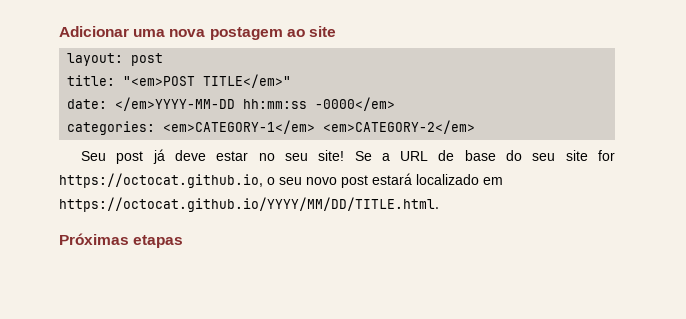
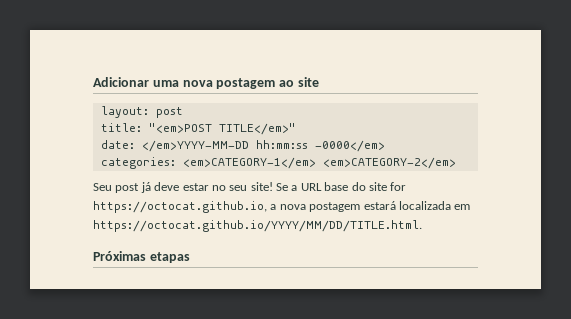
[438,150,455,161] de -> (322, 187) none
[532,153,556,161] seu -> (366, 186) none
[267,173,479,188] o seu novo post estará localizado -> [270,201,451,212] a nova postagem estará localizada

